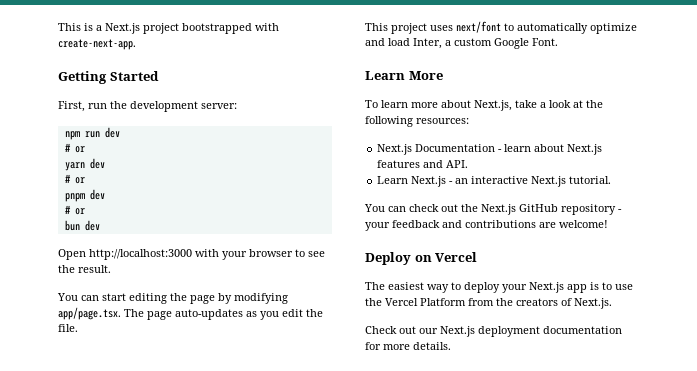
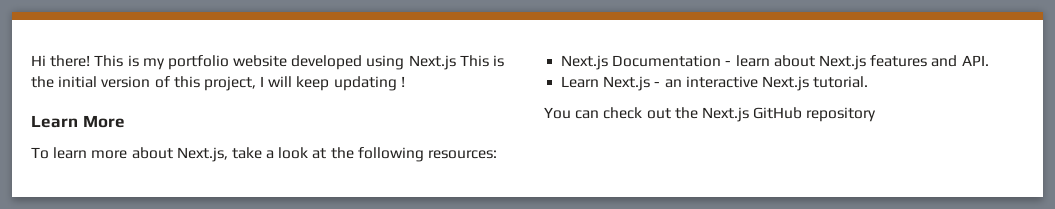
[58,23,279,34] [58,39,136,50] [58,71,159,84] [58,101,237,112] [64,127,120,140] [64,143,85,153] [64,158,105,171] [64,174,85,184] [64,189,105,202] [64,205,85,215] [64,220,100,231] [58,249,325,260] [58,265,111,273] [57,293,288,304] [58,307,323,320] [58,324,78,332] [365,21,637,34] [365,38,558,49] This is a Next.js project bootstrapped with create-next-app. // Getting Started // First, run the development server: // npm run dev // # or // yarn dev // # or // pnpm dev // # or // bun dev // Open http://localhost:3000 with your browser to see the result. // You can start editing the page by modifying app/page.tsx. The page auto-updates as you edit the file. // This project uses next/font to automatically optimize and load Inter, a custom Google Font. -> [31,55,505,70] [31,76,405,91] Hi there! This is my portfolio website developed using Next.js This is the initial version of this project, I will keep updating !
[618,209,622,212] [365,220,608,231] [365,252,478,265] [365,282,633,293] [365,298,612,309] [365,326,622,337] [365,342,451,350] - your feedback and contributions are welcome! // Deploy on Vercel // The easiest way to deploy your Next.js app is to use the Vercel Platform from the creators of Next.js. // Check out our Next.js deployment documentation for more details. -> (877, 114) none

